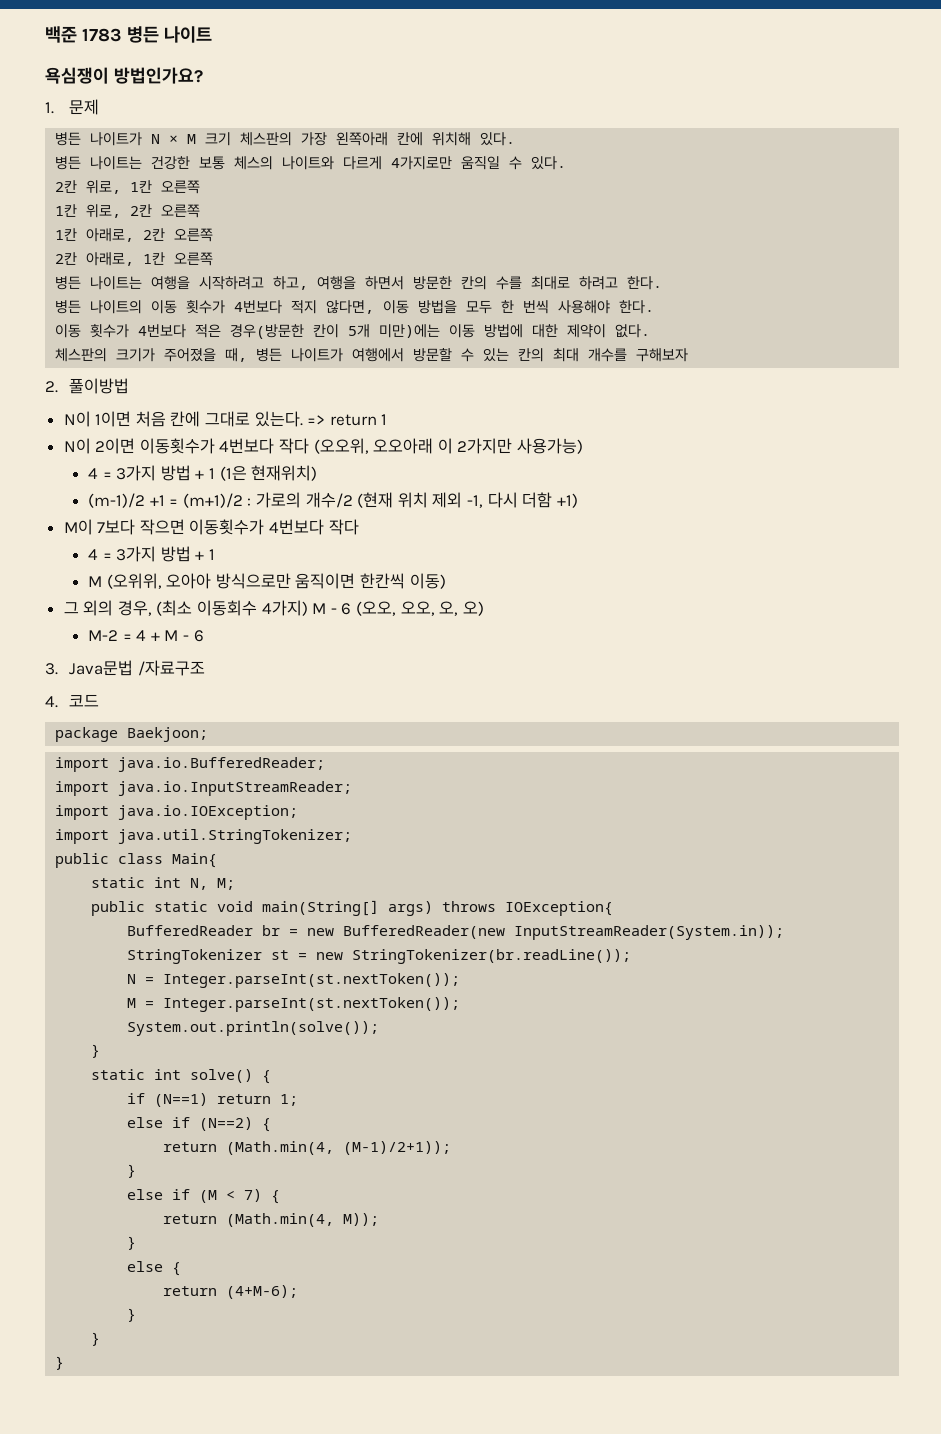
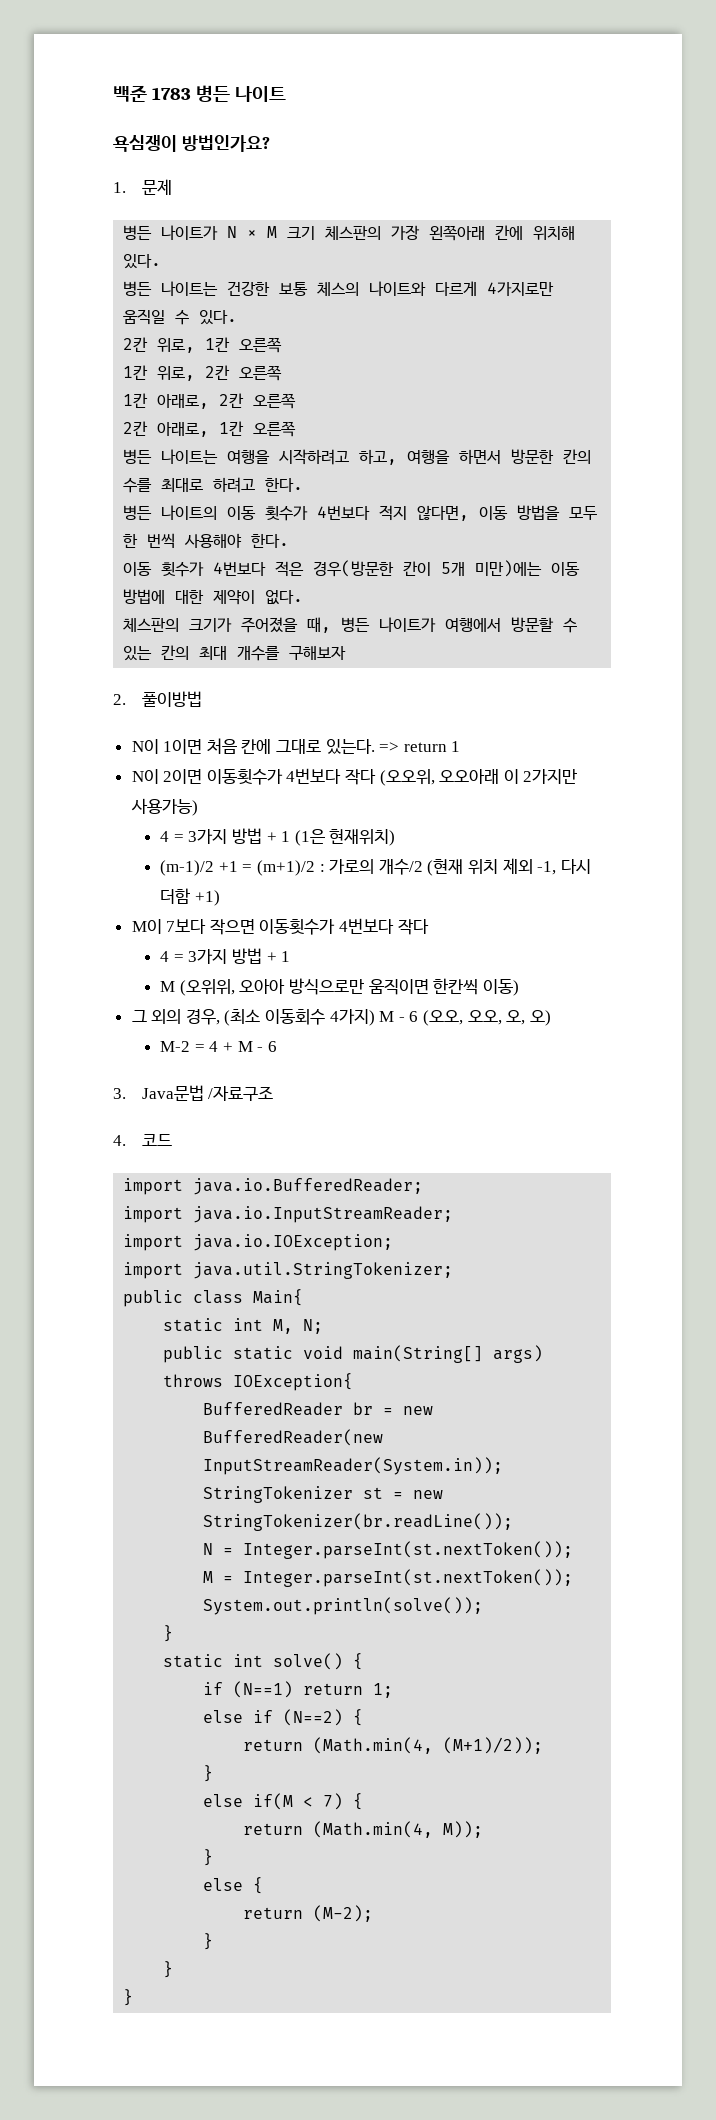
[55,727,209,742] // package Baekjoon; -> (172, 1140) none
[190,878,236,890] N, M; -> [273,1319,324,1334] M, N;
[343,1141,452,1155] [127,1164,137,1178] [127,1189,218,1203] (M-1)/2+1)); // } // else if (M -> [443,1737,544,1754] [203,1765,214,1782] [203,1793,294,1810] (M+1)/2)); // } // else if(M
[226,1285,299,1299] (4+M-6); -> [313,1905,374,1922] (M-2);

